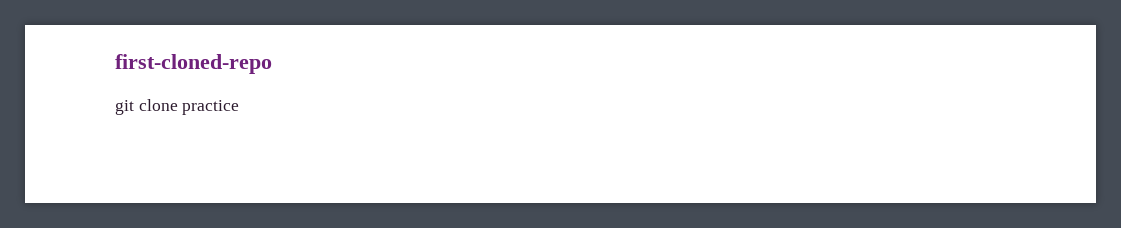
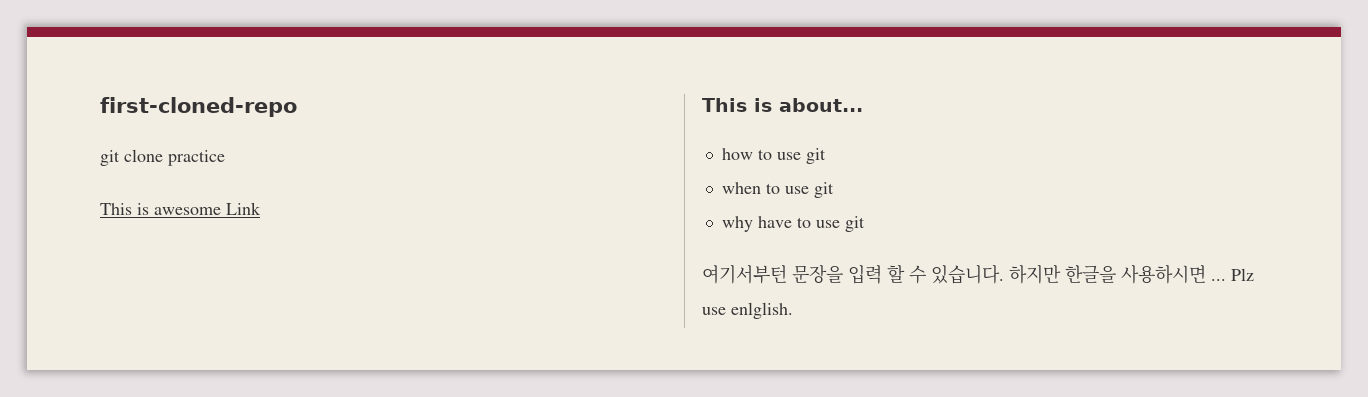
(240, 107) none -> [100,202,261,215] [702,98,863,112] [721,148,826,164] [721,182,834,198] [721,216,865,232] [702,264,1254,284] [702,302,793,319] // This is awesome Link // This is about... // how to use git // when to use git // why have to use git // 여기서부턴 문장을 입력 할 수 있습니다. 하지만 한글을 사용하시면 ... Plz use enlglish.

